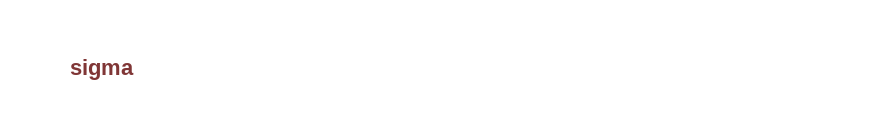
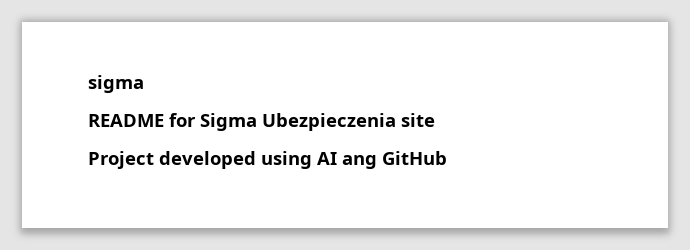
(134, 69) none -> [88,113,435,131] [88,151,447,169] // README for Sigma Ubezpieczenia site // Project developed using AI ang GitHub

